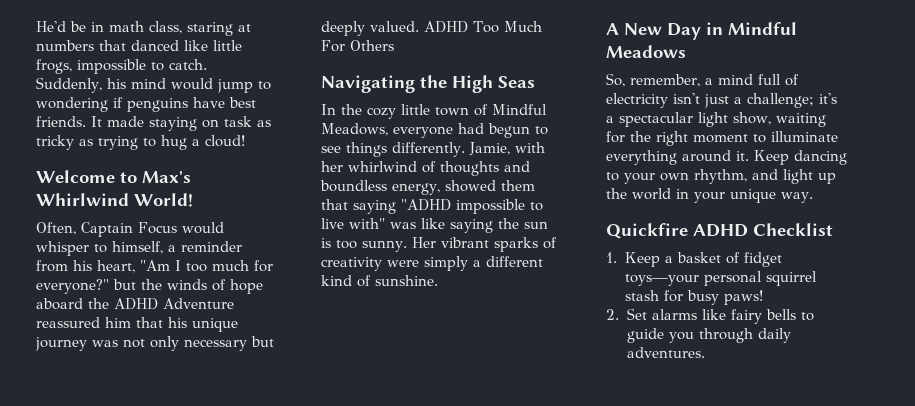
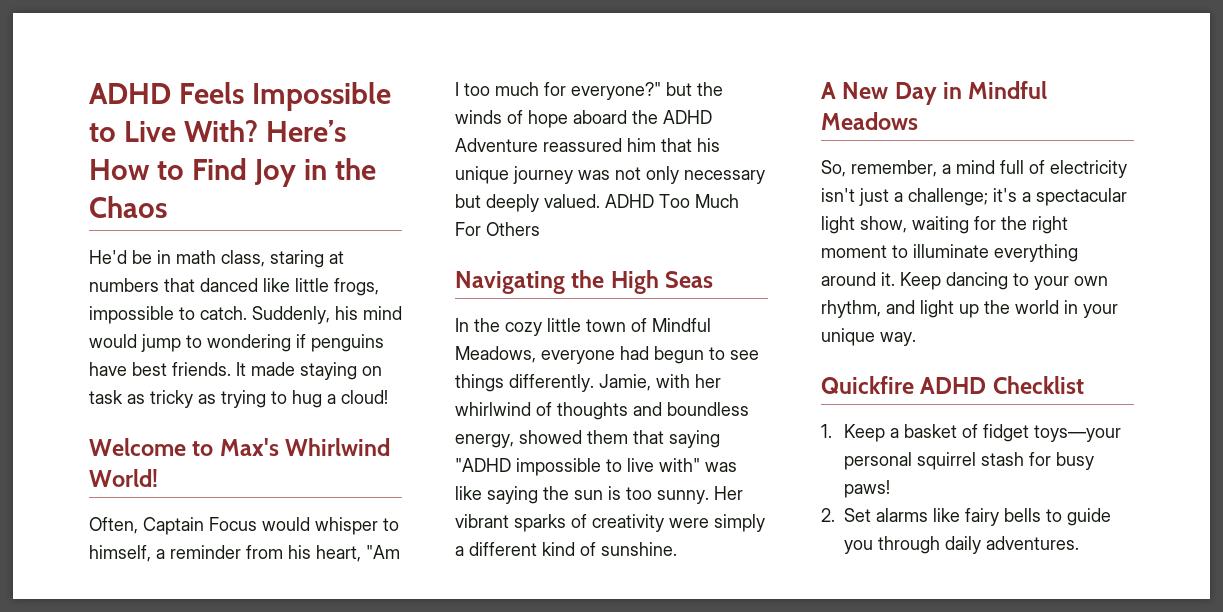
(36, 26) none -> [89,82,391,111] [89,120,346,142] [89,158,376,187] [89,196,167,218] ADHD Feels Impossible to Live With? Here’s How to Find Joy in the Chaos //

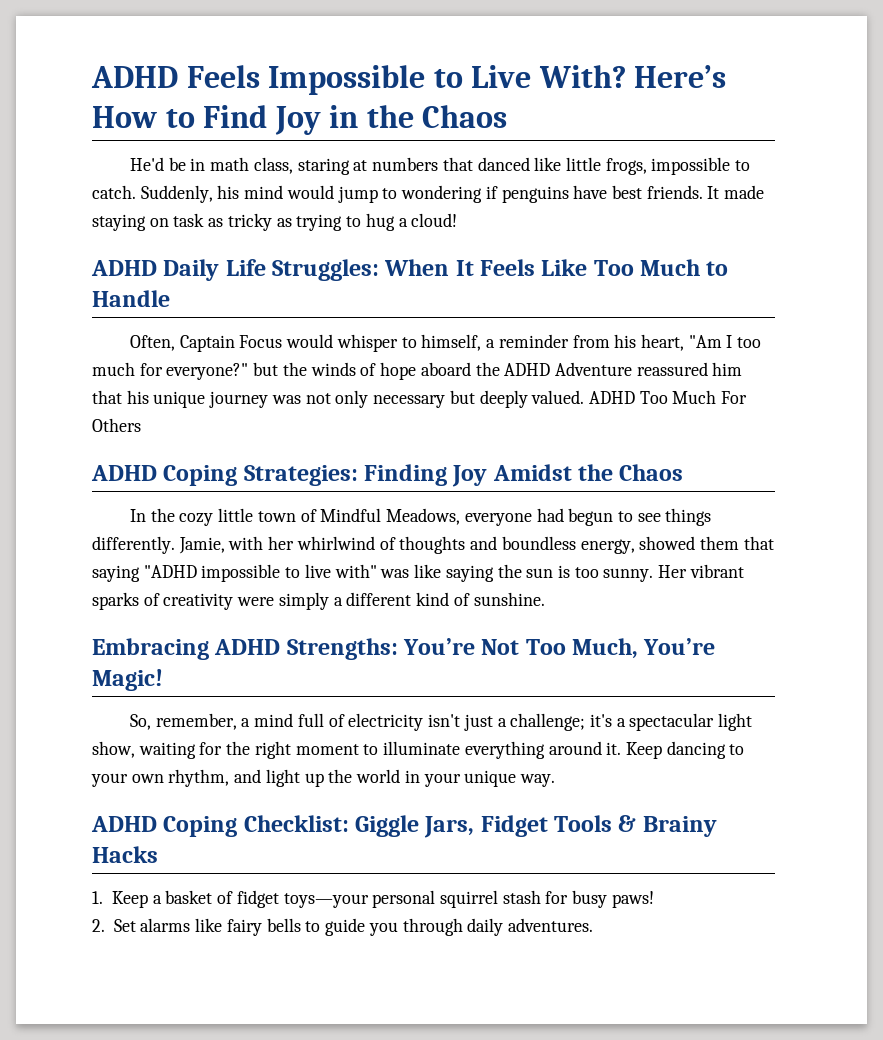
[89,438,391,456] [89,469,158,487] Welcome to Max's Whirlwind World! -> [91,259,729,281] [92,290,170,307] ADHD Daily Life Struggles: When It Feels Like Too Much to Handle
[455,270,714,294] Navigating the High Seas -> [91,464,684,487] ADHD Coping Strategies: Finding Joy Amidst the Chaos
[821,81,1048,105] [821,112,918,130] A New Day in Mindful Meadows -> [92,638,716,660] [92,669,163,691] Embracing ADHD Strengths: You’re Not Too Much, You’re Magic!
[821,376,1084,394] Quickfire ADHD Checklist -> [91,815,717,838] [92,846,158,863] ADHD Coping Checklist: Giggle Jars, Fidget Tools & Brainy Hacks

